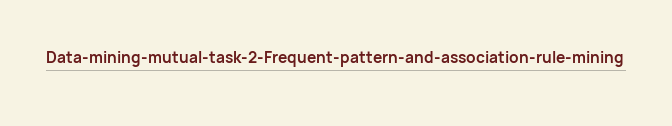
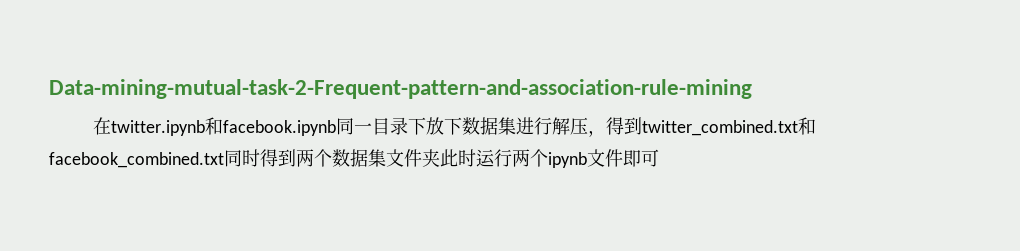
(624, 59) none -> [92,117,816,137] [49,149,659,168] // 在twitter.ipynb和facebook.ipynb同一目录下放下数据集进行解压，得到twitter_combined.txt和facebook_combined.txt同时得到两个数据集文件夹此时运行两个ipynb文件即可

